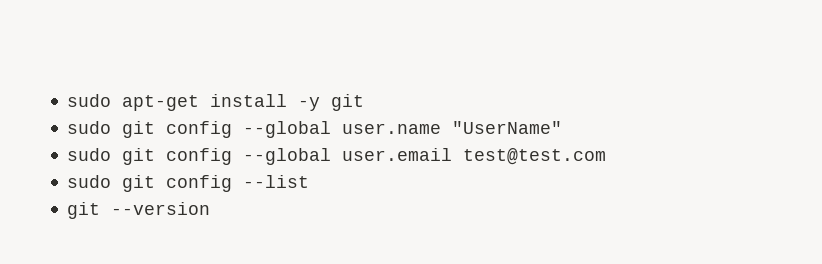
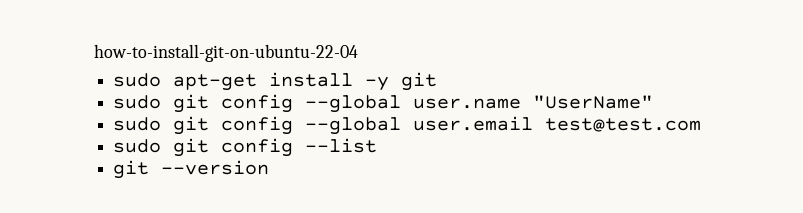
(67, 100) none -> [94,44,358,62] how-to-install-git-on-ubuntu-22-04 //

